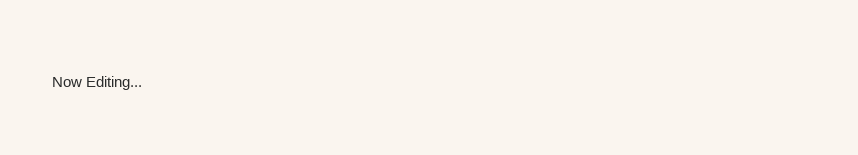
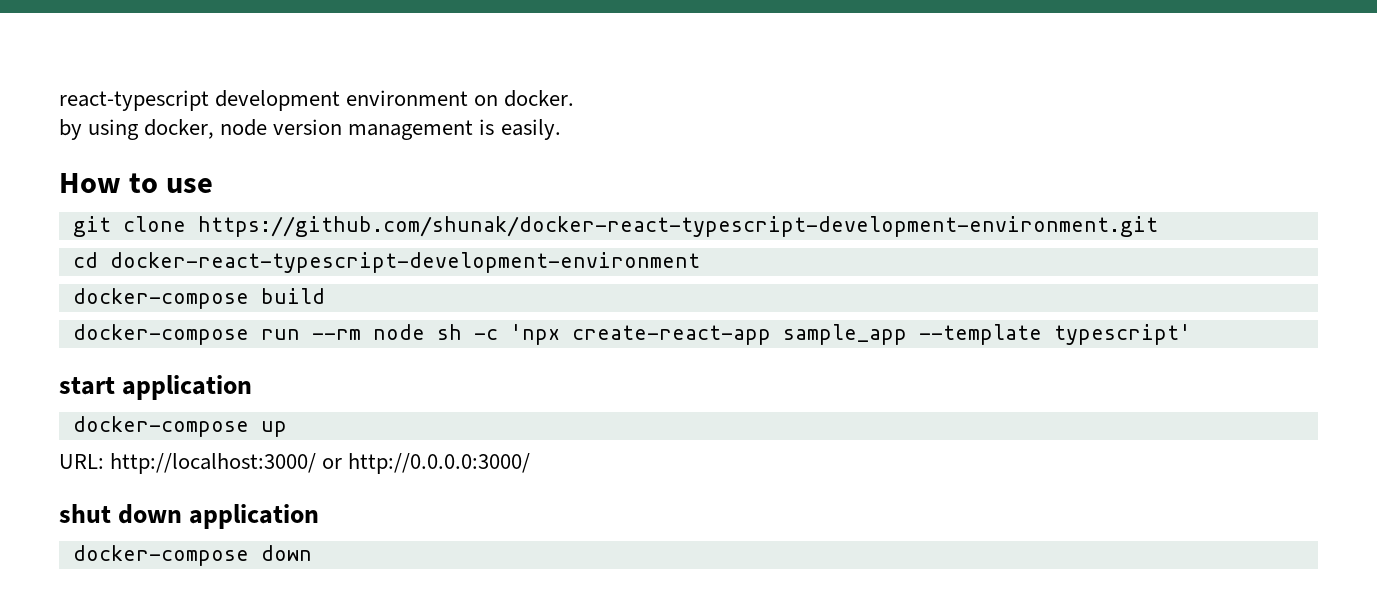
[52,76,143,90] Now Editing... -> [59,90,575,111] [59,119,561,140] [59,173,214,193] [72,216,1158,237] [72,252,700,273] [72,288,325,309] [72,324,1191,345] [59,375,253,400] [72,416,287,437] [59,453,531,474] [59,504,320,529] [72,545,312,566] react-typescript development environment on docker. // by using docker, node version management is easily. // How to use // git clone https://github.com/shunak/docker-react-typescript-development-environment.git // cd docker-react-typescript-development-environment // docker-compose build // docker-compose run --rm node sh -c 'npx create-react-app sample_app --template typescript' // start application // docker-compose up // URL: http://localhost:3000/ or http://0.0.0.0:3000/ // shut down application // docker-compose down

